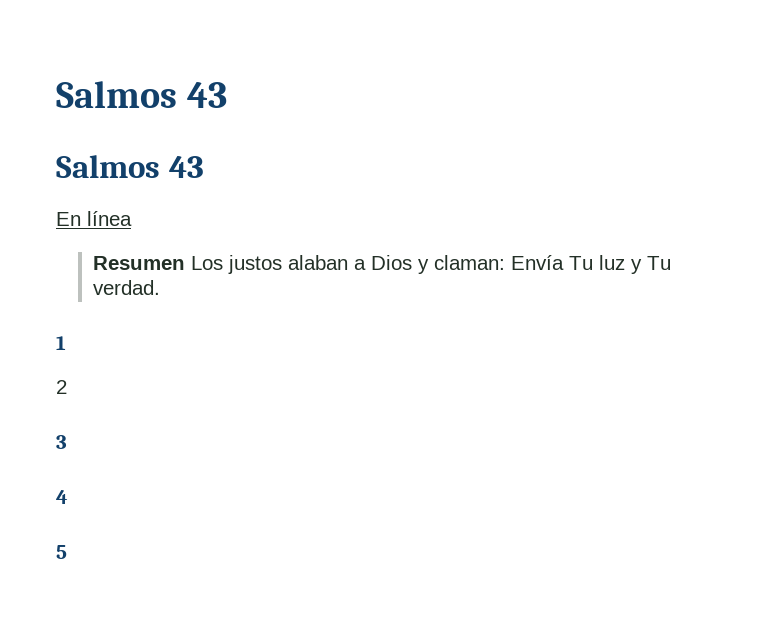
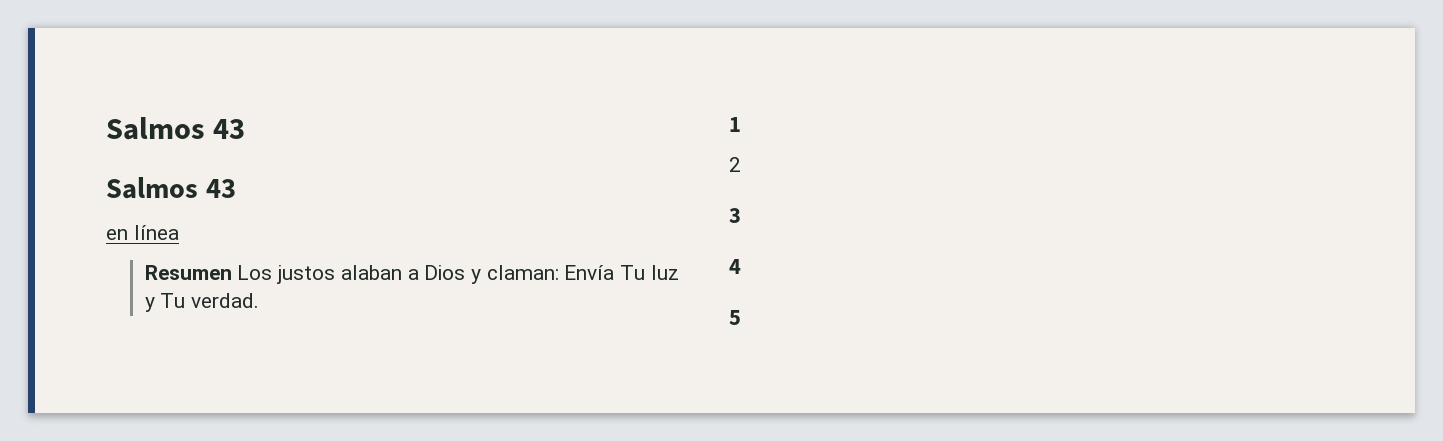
[56,212,81,226] En -> [106,229,128,240] en

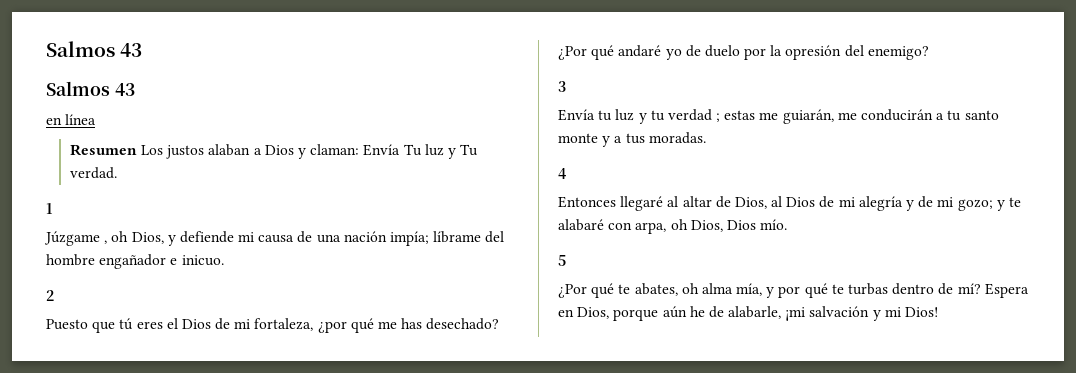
[729,157,741,172] [729,208,741,223] [729,259,741,274] [729,310,741,325] 2 // 3 // 4 // 5 -> [44,231,505,246] [46,254,224,269] [46,290,54,301] [46,318,500,333] [558,45,929,60] [558,81,566,92] [558,109,999,124] [558,132,706,147] [558,168,566,179] [558,196,1021,211] [558,219,788,234] [558,255,566,266] [558,283,1029,298] [558,306,939,321] Júzgame , oh Dios, y defiende mi causa de una nación impía; líbrame del hombre engañador e inicuo. // 2 // Puesto que tú eres el Dios de mi fortaleza, ¿por qué me has desechado? ¿Por qué andaré yo de duelo por la opresión del enemigo? // 3 // Envía tu luz y tu verdad ; estas me guiarán, me conducirán a tu santo monte y a tus moradas. // 4 // Entonces llegaré al altar de Dios, al Dios de mi alegría y de mi gozo; y te alabaré con arpa, oh Dios, Dios mío. // 5 // ¿Por qué te abates, oh alma mía, y por qué te turbas dentro de mí? Espera en Dios, porque aún he de alabarle, ¡mi salvación y mi Dios!

